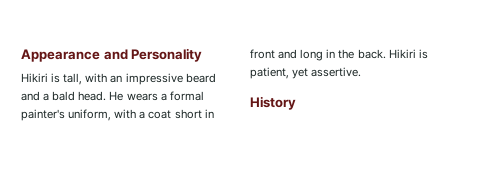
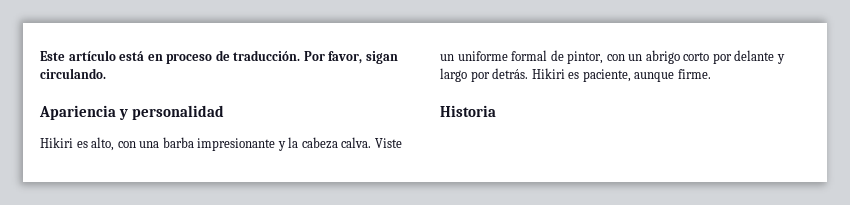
[21,48,203,62] [21,73,216,85] [21,91,204,101] [21,109,214,121] [250,49,428,61] [250,67,362,79] [250,96,296,110] Appearance and Personality // Hikiri is tall, with an impressive beard and a bald head. He wears a formal painter's uniform, with a coat short in front and long in the back. Hikiri is patient, yet assertive. // History -> [40,50,398,64] [40,68,106,79] [39,105,225,120] [40,137,402,151] [440,50,785,64] [440,68,711,82] [440,105,496,117] Este artículo está en proceso de traducción. Por favor, sigan circulando. // Apariencia y personalidad // Hikiri es alto, con una barba impresionante y la cabeza calva. Viste un uniforme formal de pintor, con un abrigo corto por delante y largo por detrás. Hikiri es paciente, aunque firme. // Historia

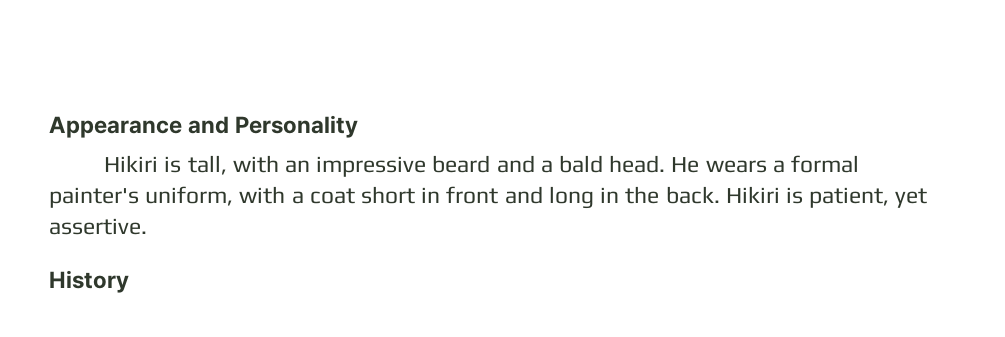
[40,50,398,64] [40,68,106,79] [39,105,225,120] [40,137,402,151] [440,50,785,64] [440,68,711,82] [440,105,496,117] Este artículo está en proceso de traducción. Por favor, sigan circulando. // Apariencia y personalidad // Hikiri es alto, con una barba impresionante y la cabeza calva. Viste un uniforme formal de pintor, con un abrigo corto por delante y largo por detrás. Hikiri es paciente, aunque firme. // Historia -> [49,115,359,138] [104,155,860,177] [49,186,928,209] [49,218,147,235] [49,270,129,293] Appearance and Personality // Hikiri is tall, with an impressive beard and a bald head. He wears a formal painter's uniform, with a coat short in front and long in the back. Hikiri is patient, yet assertive. // History

